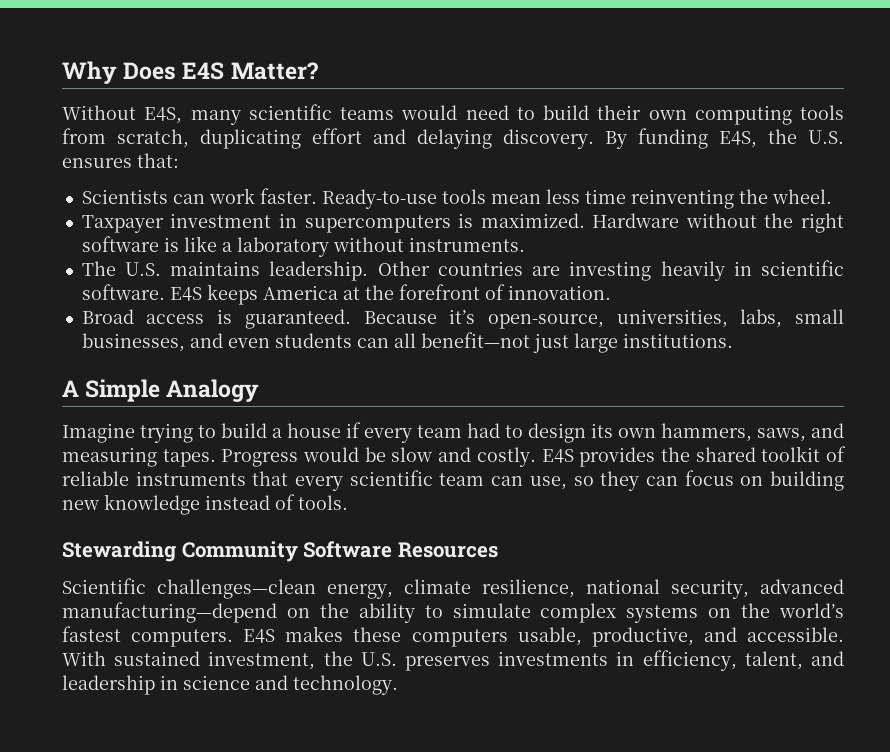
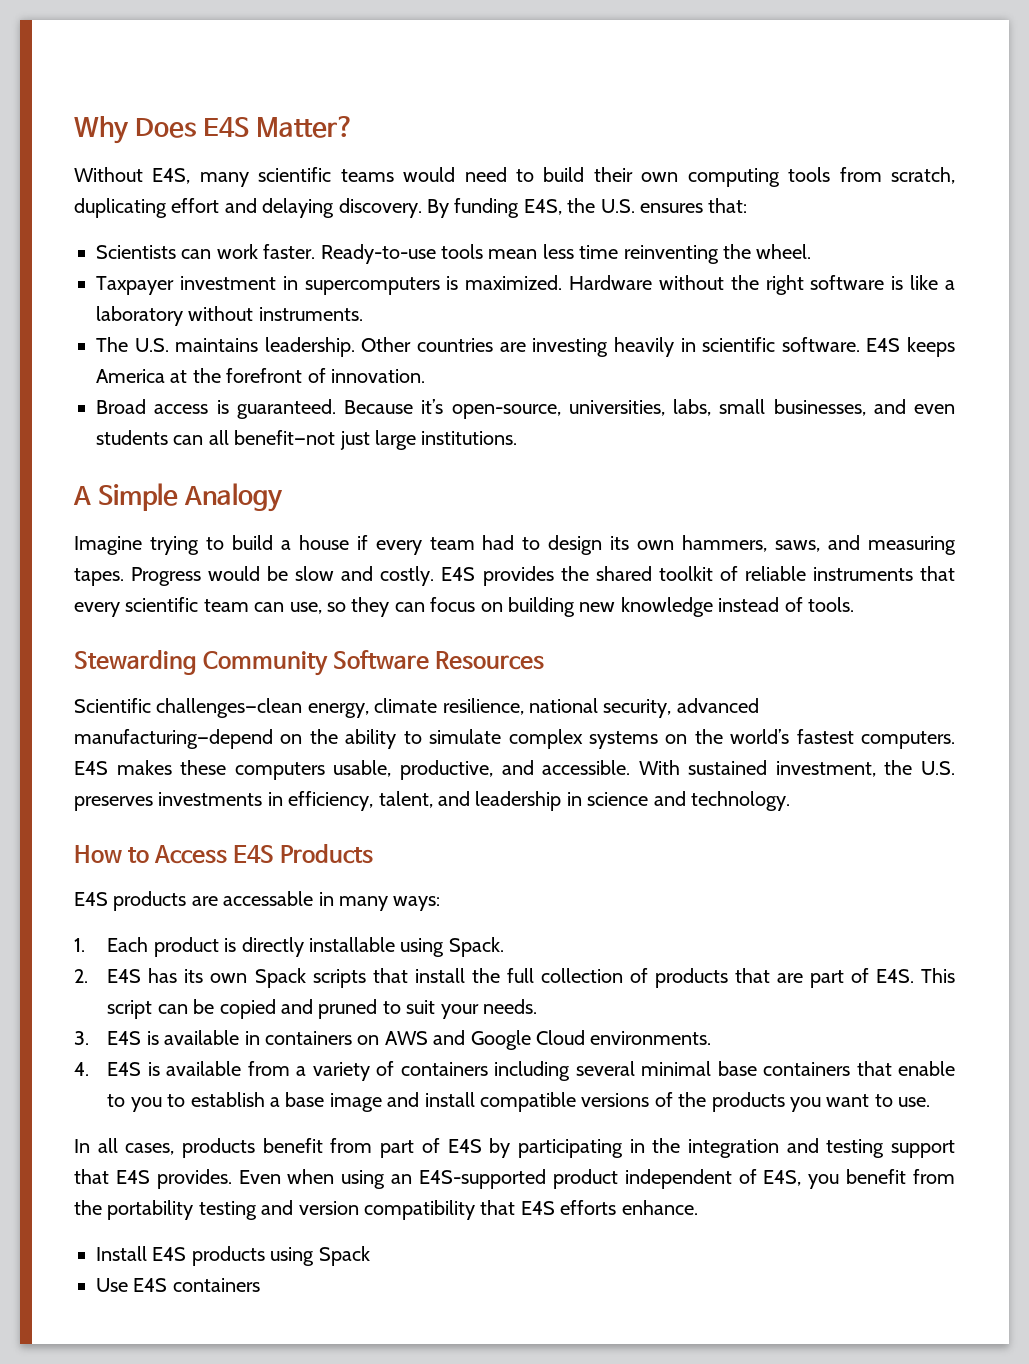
(398, 685) none -> [74,844,374,864] [74,891,441,911] [74,937,504,957] [74,968,955,988] [107,999,537,1019] [74,1030,712,1050] [74,1061,955,1081] [107,1092,931,1112] [74,1138,955,1158] [74,1169,955,1189] [74,1200,698,1220] [96,1246,370,1266] [96,1278,260,1292] // How to Access E4S Products // E4S products are accessable in many ways: // 1. Each product is directly installable using Spack. // 2. E4S has its own Spack scripts that install the full collection of products that are part of E4S. This script can be copied and pruned to suit your needs. // 3. E4S is available in containers on AWS and Google Cloud environments. // 4. E4S is available from a variety of containers including several minimal base containers that enable to you to establish a base image and install compatible versions of the products you want to use. // In all cases, products benefit from part of E4S by participating in the integration and testing support that E4S provides. Even when using an E4S-supported product independent of E4S, you benefit from the portability testing and version compatibility that E4S efforts enhance. // Install E4S products using Spack // Use E4S containers

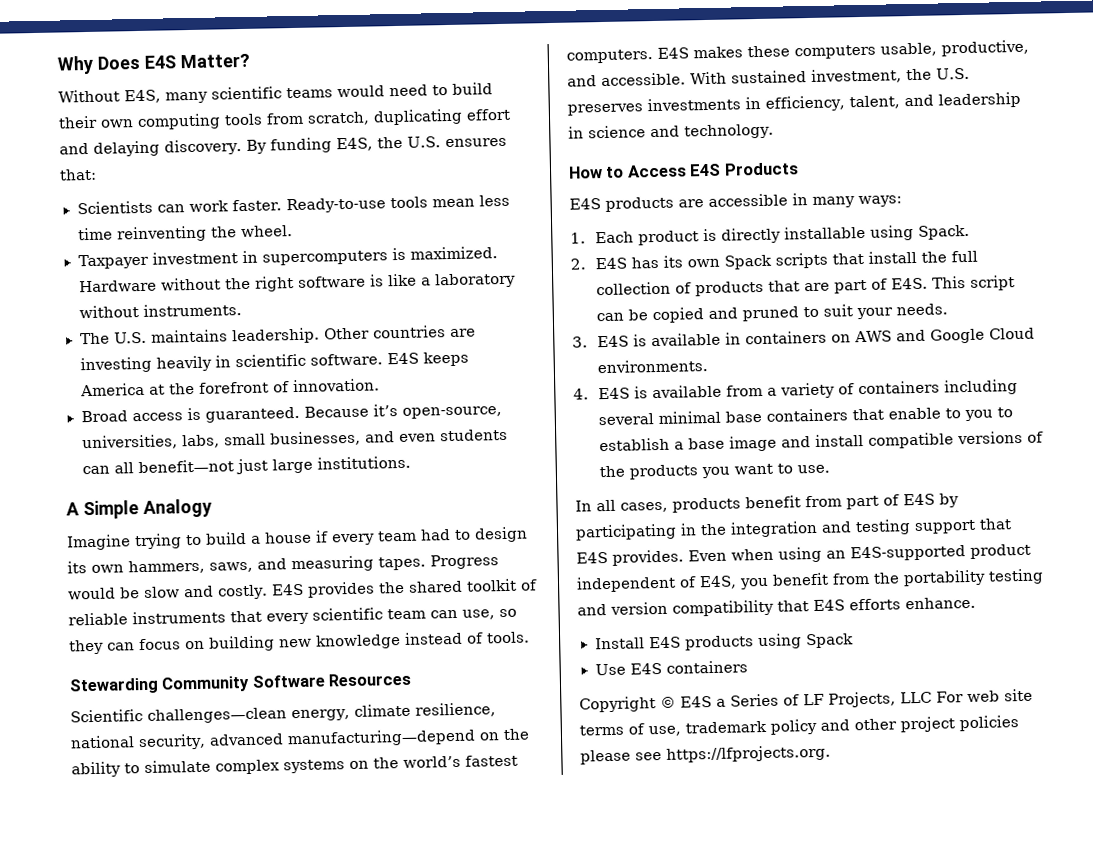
[223,891,314,906] accessable -> [708,193,788,207] accessible
(260, 1285) none -> [579,688,1033,713] [579,715,1019,737] [580,744,831,765] // Copyright © E4S a Series of LF Projects, LLC For web site terms of use, trademark policy and other project policies please see https://lfprojects.org.

